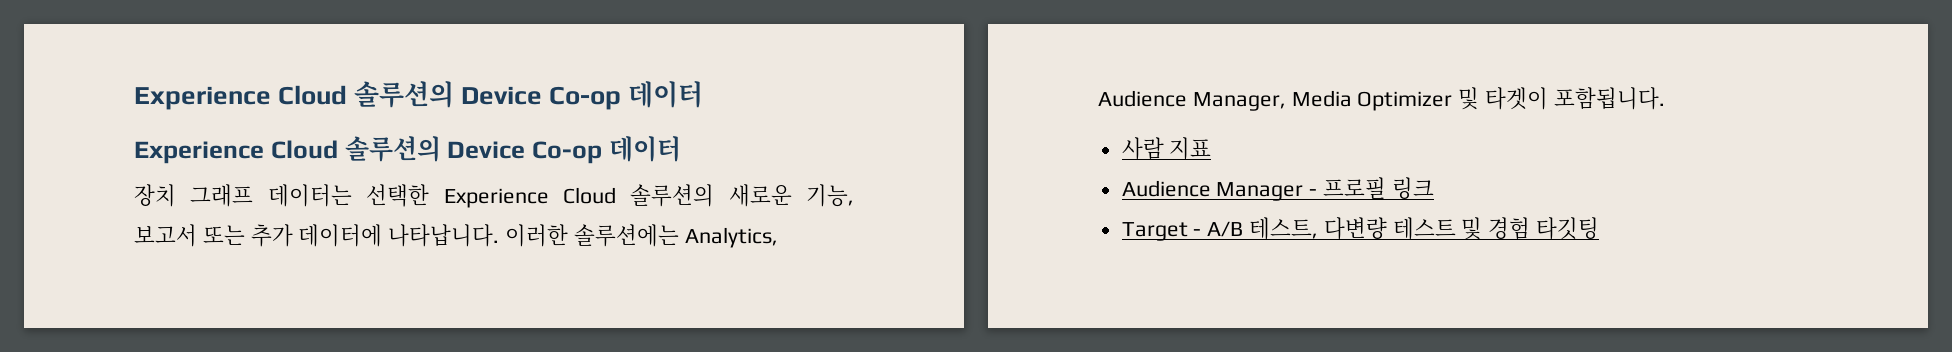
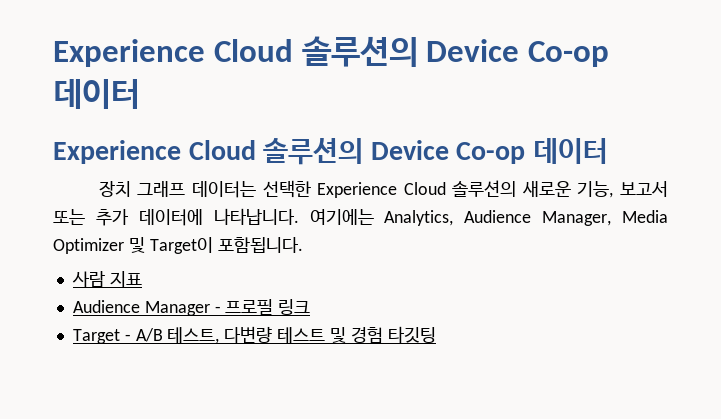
[505,224,679,247] 이러한 솔루션에는 -> [309,209,374,225] 여기에는
[1485,87,1549,110] 타겟이 -> [149,237,213,254] Target이

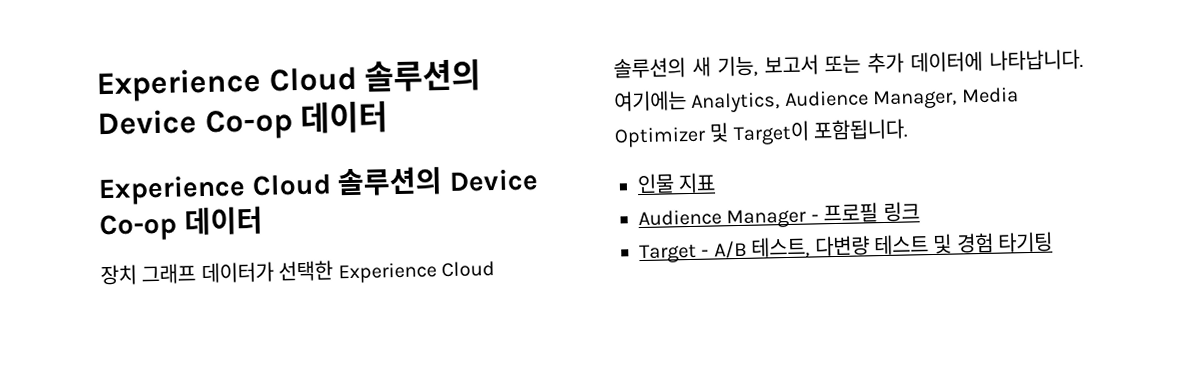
[191,181,256,198] 데이터는 -> [200,261,274,284] 데이터가
[521,181,571,197] 새로운 -> [691,56,711,77] 새
[71,271,105,287] 사람 -> [637,173,675,195] 인물
[387,326,436,343] 타깃팅 -> [997,231,1054,253] 타기팅

